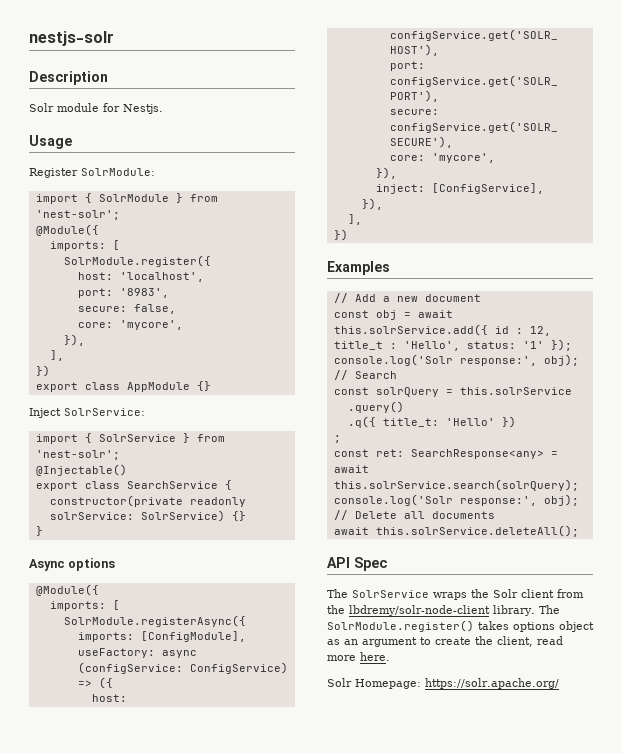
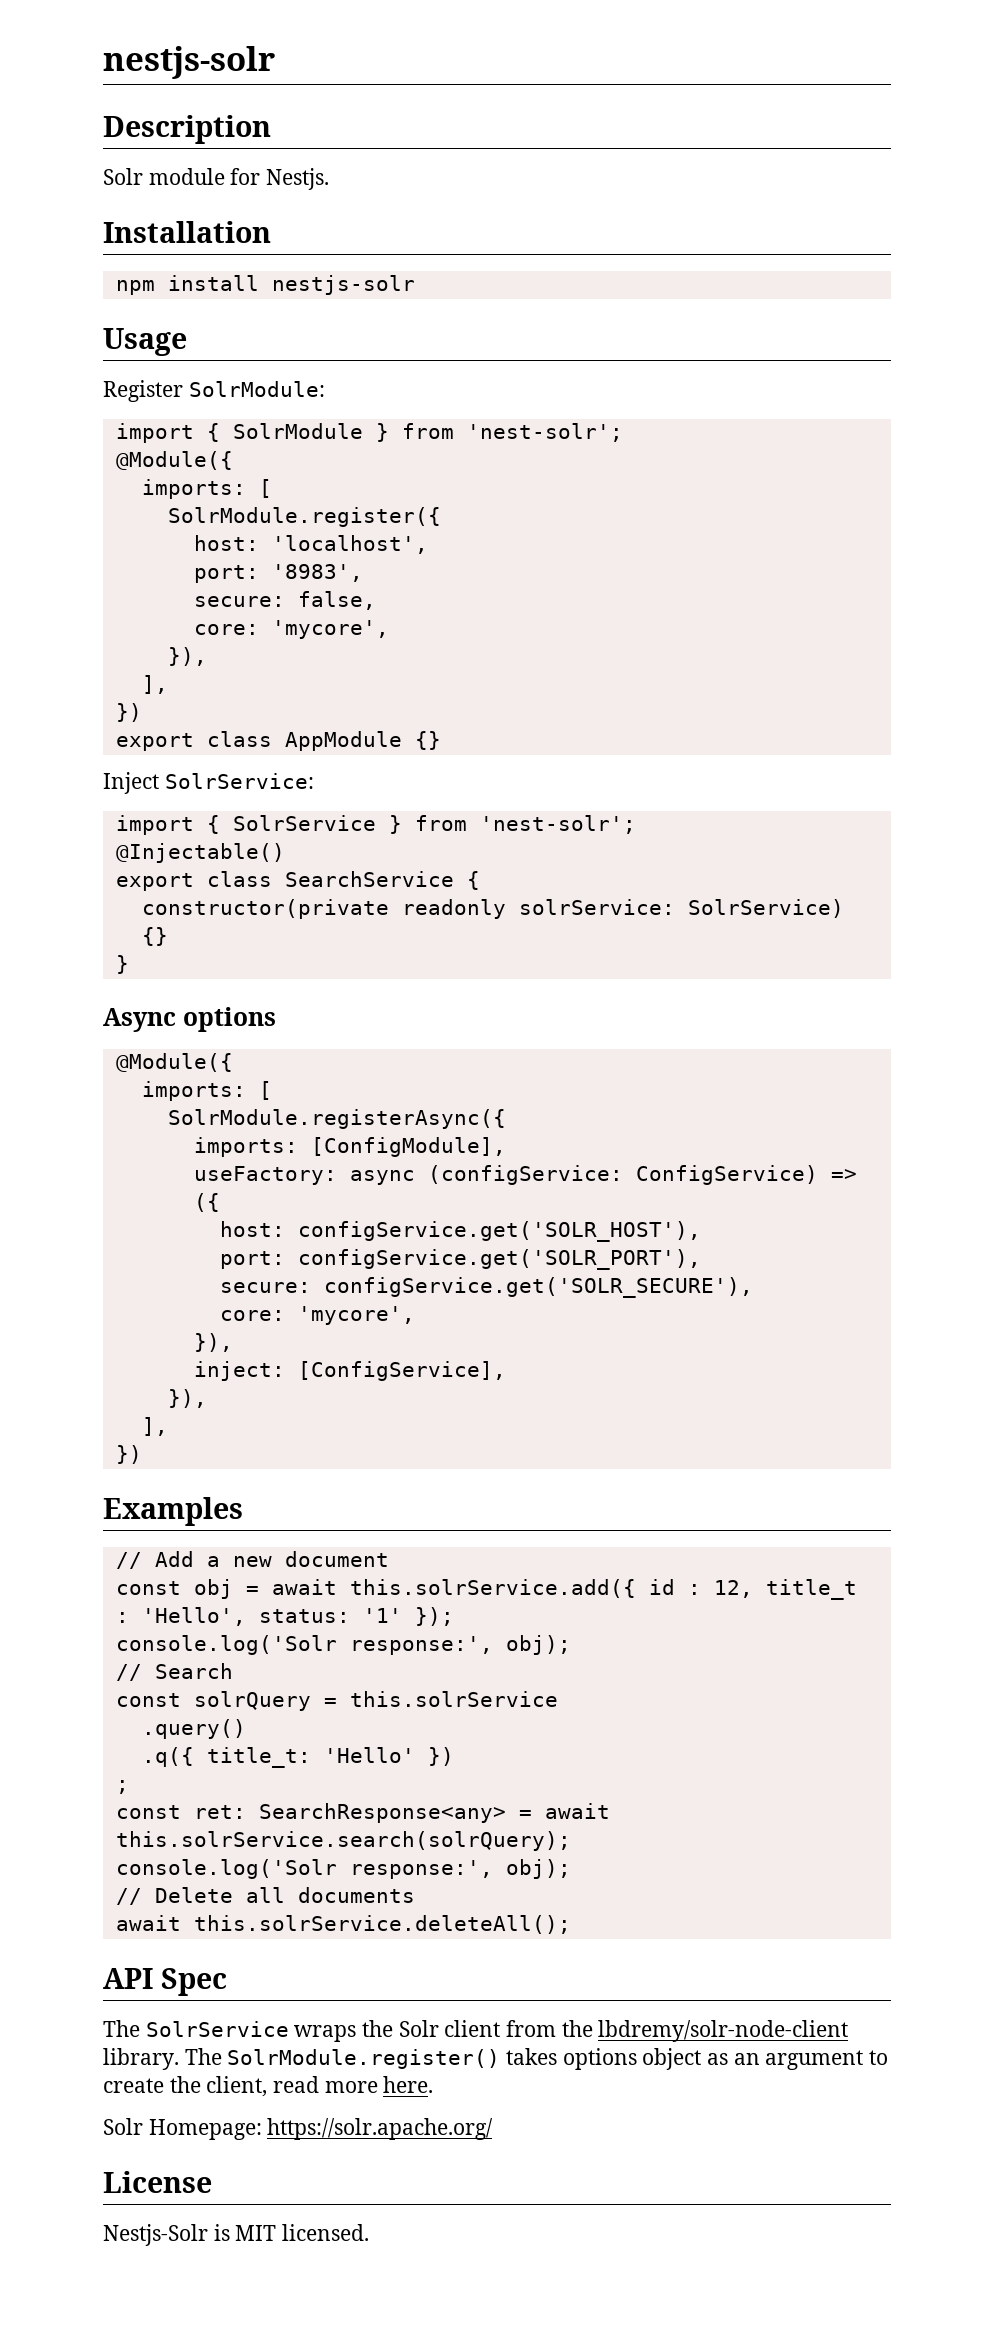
(163, 109) none -> [103,221,271,243] [115,275,415,295] // Installation // npm install nestjs-solr
(559, 683) none -> [103,2171,212,2193] [103,2224,370,2246] // License // Nestjs-Solr is MIT licensed.

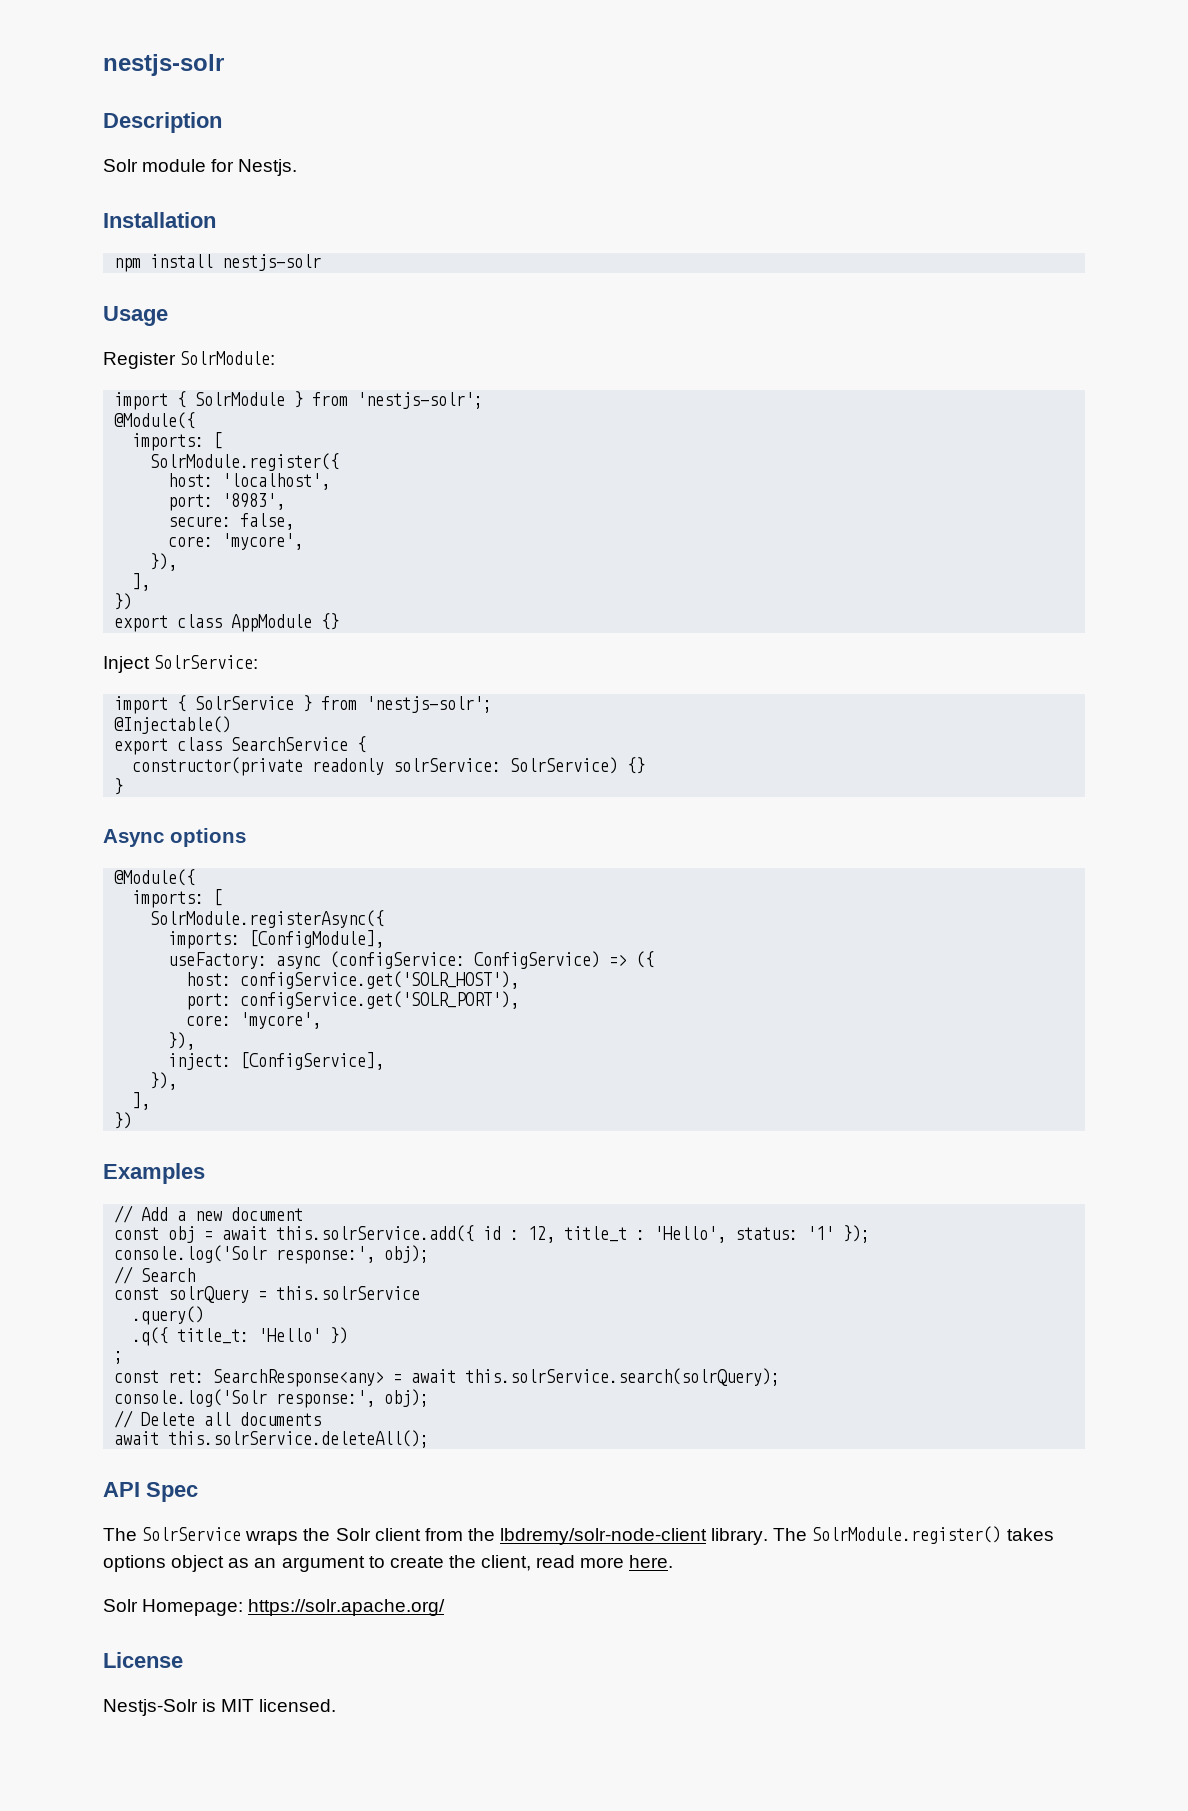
[466,423,623,442] 'nest-solr'; -> [357,392,484,409] 'nestjs-solr';
[479,815,636,834] 'nest-solr'; -> [366,696,493,713] 'nestjs-solr';
[219,1277,753,1298] // secure: configService.get('SOLR_SECURE'), -> (520, 1000) none

